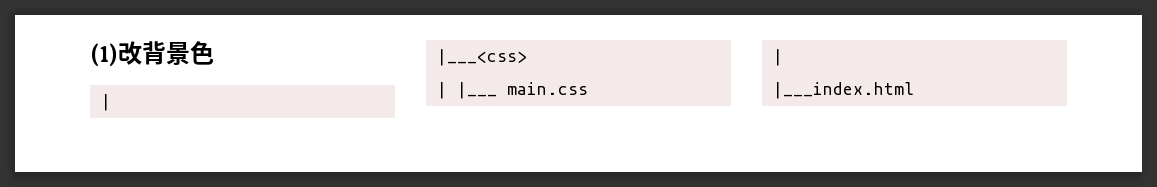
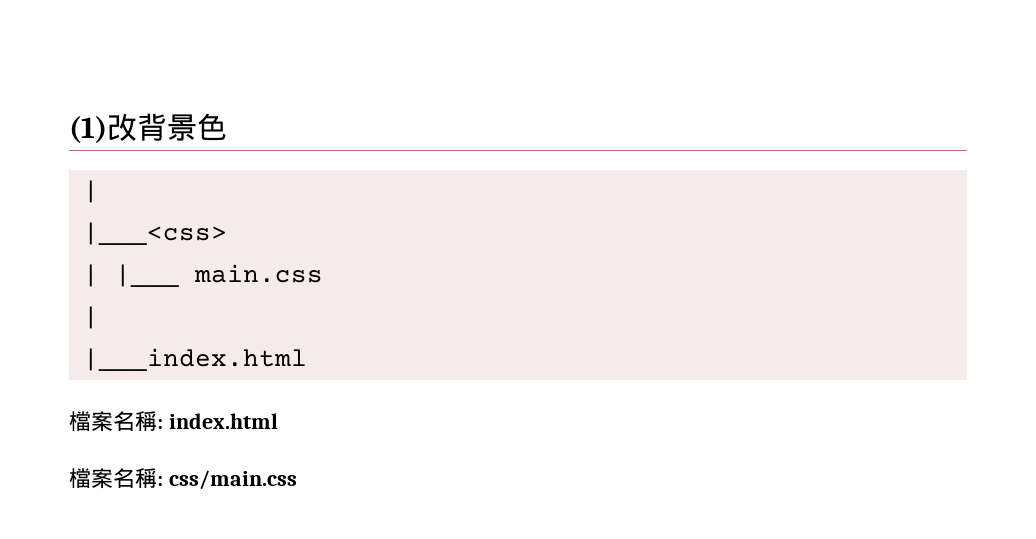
(914, 90) none -> [69,411,278,432] [69,468,297,490] // 檔案名稱: index.html // 檔案名稱: css/main.css

